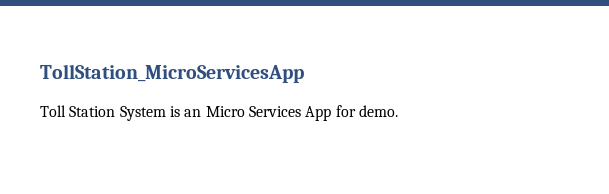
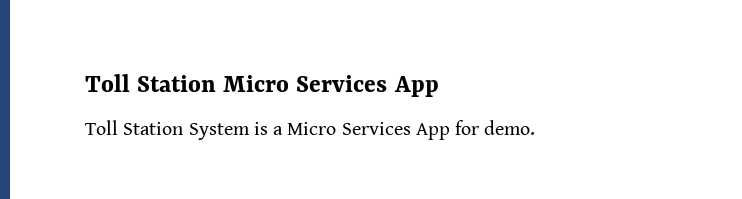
[40,64,304,83] TollStation_MicroServicesApp -> [85,74,439,97] Toll Station Micro Services App
[184,109,202,117] an -> [273,126,284,135] a

